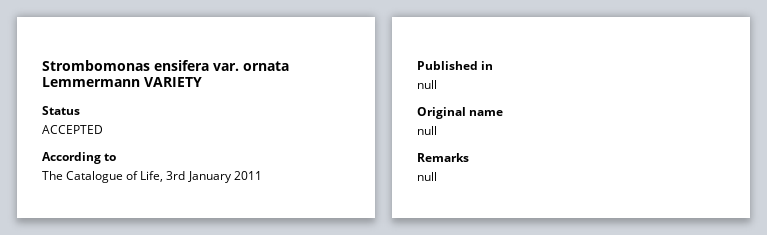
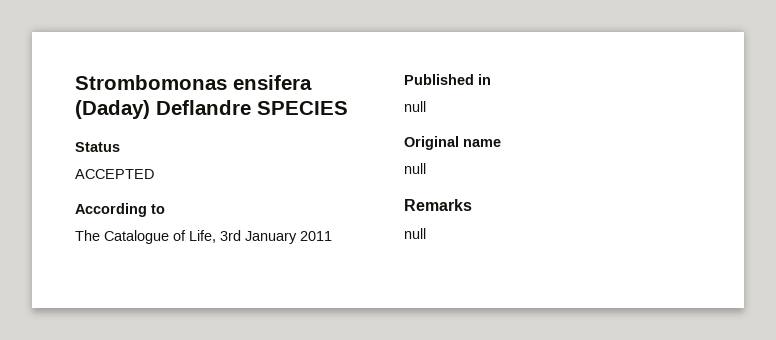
[213,61,289,71] [42,77,202,87] var. ornata Lemmermann VARIETY -> [75,100,348,119] (Daday) Deflandre SPECIES

